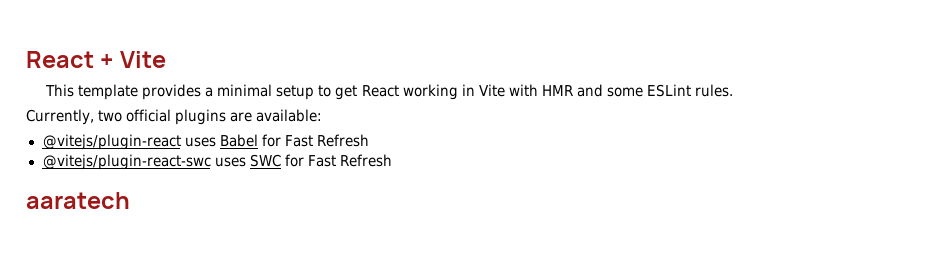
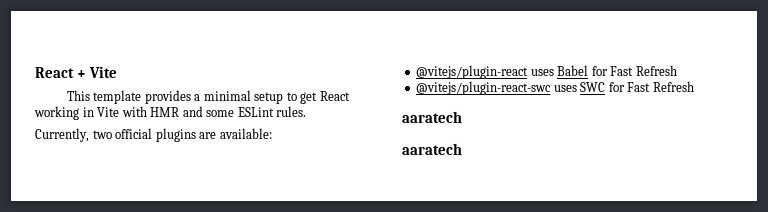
(130, 200) none -> [402,143,462,155] // aaratech

